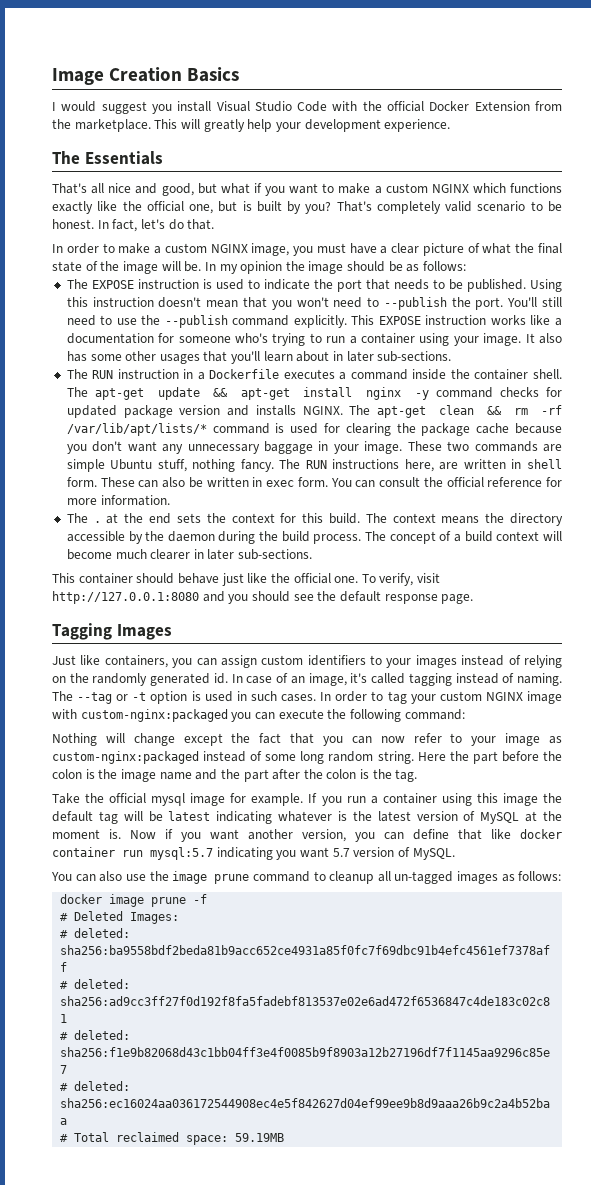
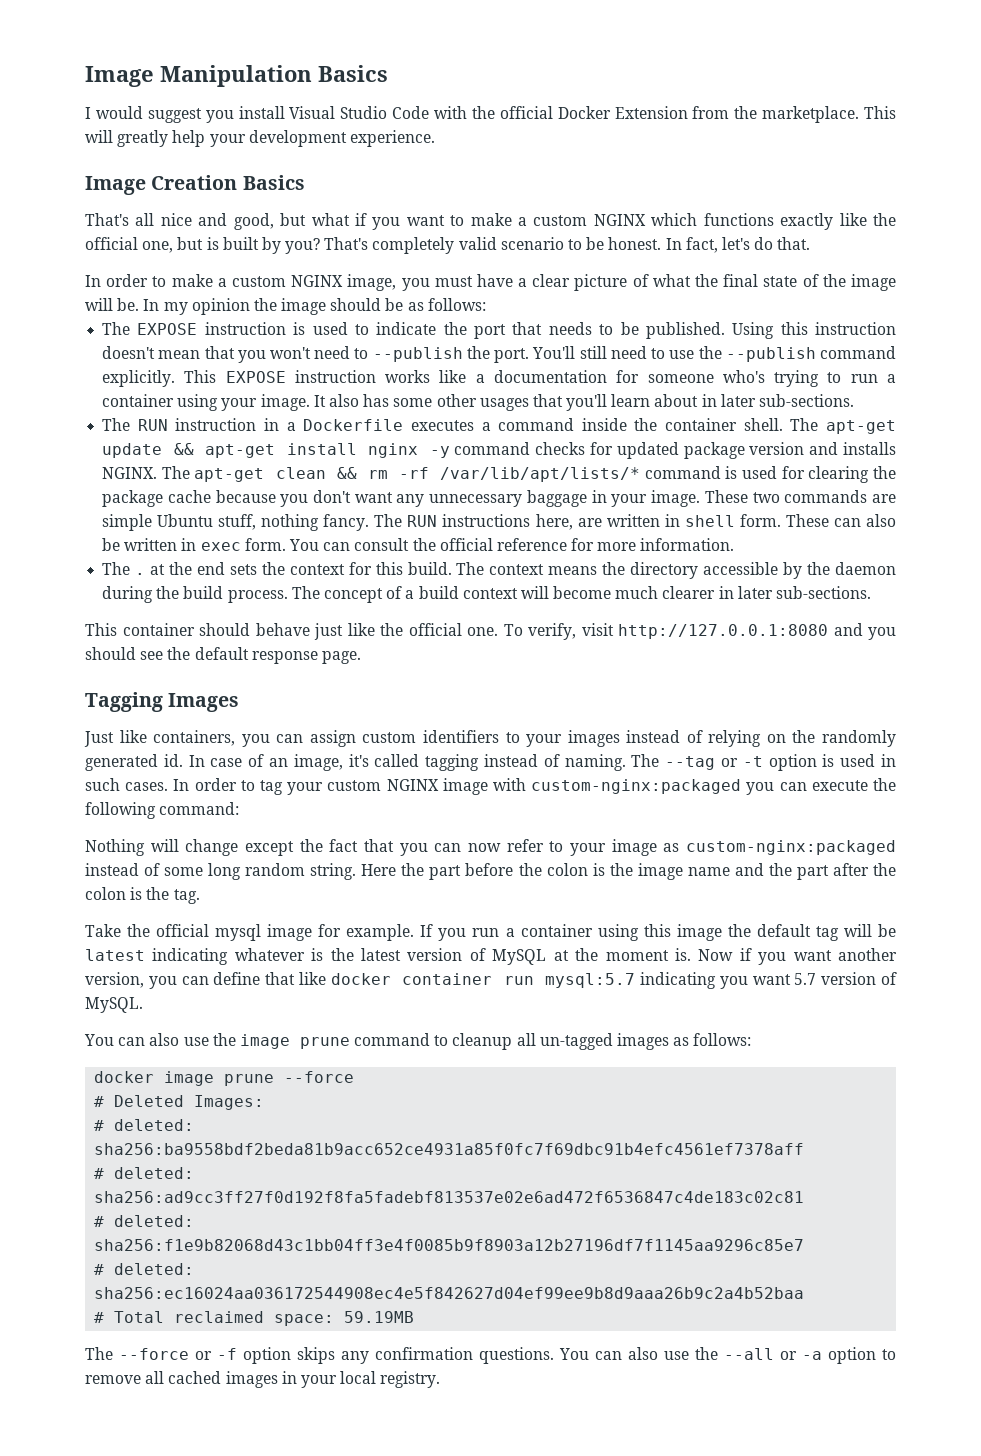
[52,67,183,85] Image Creation -> [85,65,312,87] Image Manipulation
[52,151,163,165] The Essentials -> [85,175,305,195] Image Creation Basics
[193,894,208,904] -f -> [284,1071,355,1083] --force
(285, 1137) none -> [85,1347,896,1364] [85,1371,441,1388] // The --force or -f option skips any confirmation questions. You can also use the --all or -a option to remove all cached images in your local registry.

